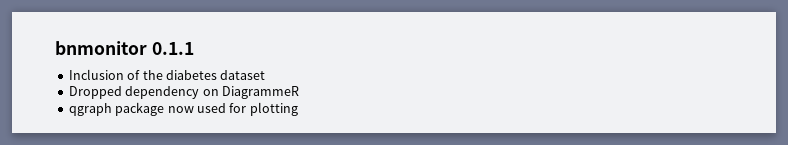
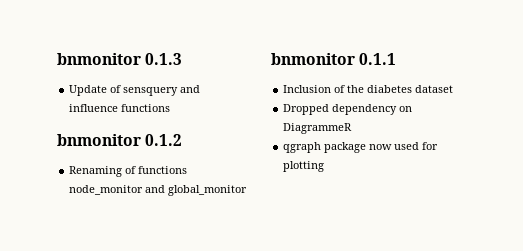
[55,41,147,55] bnmonitor -> [57,53,183,65] [69,85,201,96] [69,104,171,112] [57,134,183,146] [69,166,188,177] [69,185,248,196] [271,53,355,65] bnmonitor 0.1.3 // Update of sensquery and influence functions // bnmonitor 0.1.2 // Renaming of functions node_monitor and global_monitor // bnmonitor

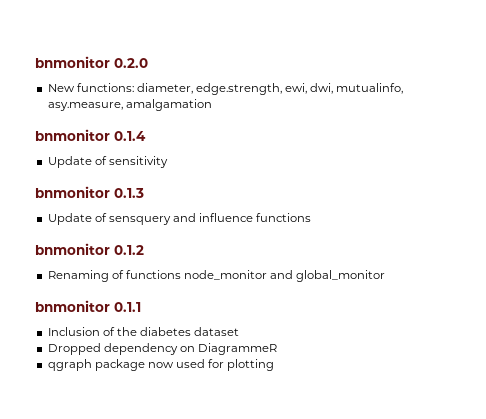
[57,53,141,65] bnmonitor -> [35,56,148,68] [47,83,404,95] [47,99,212,111] [35,129,146,141] [47,156,168,168] [35,186,110,198] bnmonitor 0.2.0 // New functions: diameter, edge.strength, ewi, dwi, mutualinfo, asy.measure, amalgamation // bnmonitor 0.1.4 // Update of sensitivity // bnmonitor

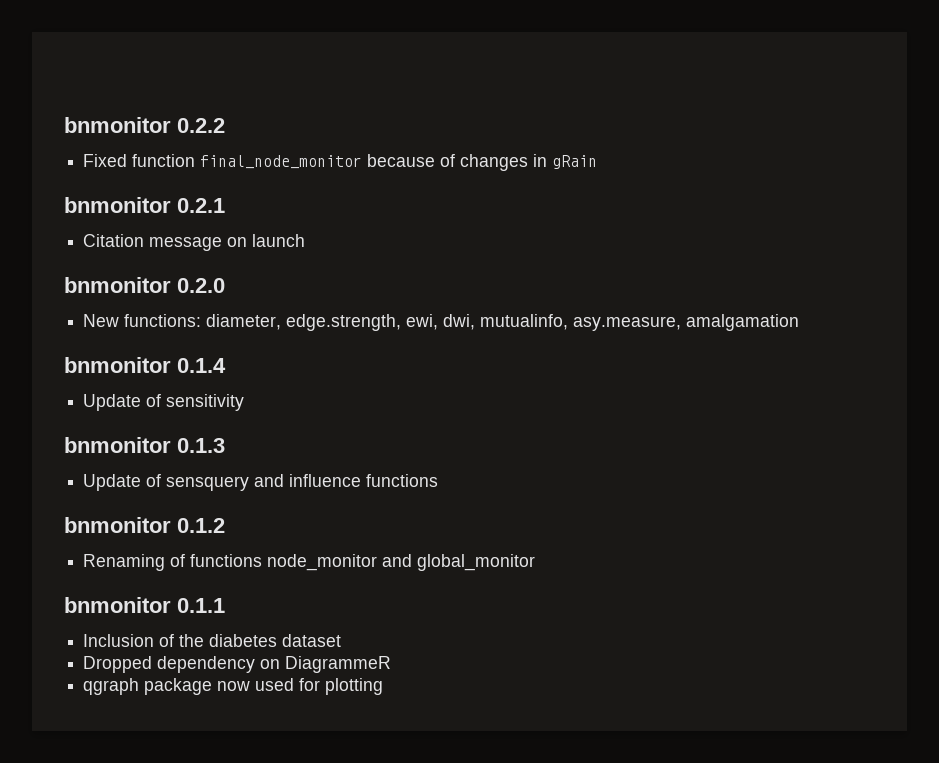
[35,56,110,68] bnmonitor -> [64,117,225,133] [83,154,598,171] [64,197,225,213] [83,234,306,251] [64,277,171,293] bnmonitor 0.2.2 // Fixed function final_node_monitor because of changes in gRain // bnmonitor 0.2.1 // Citation message on launch // bnmonitor

